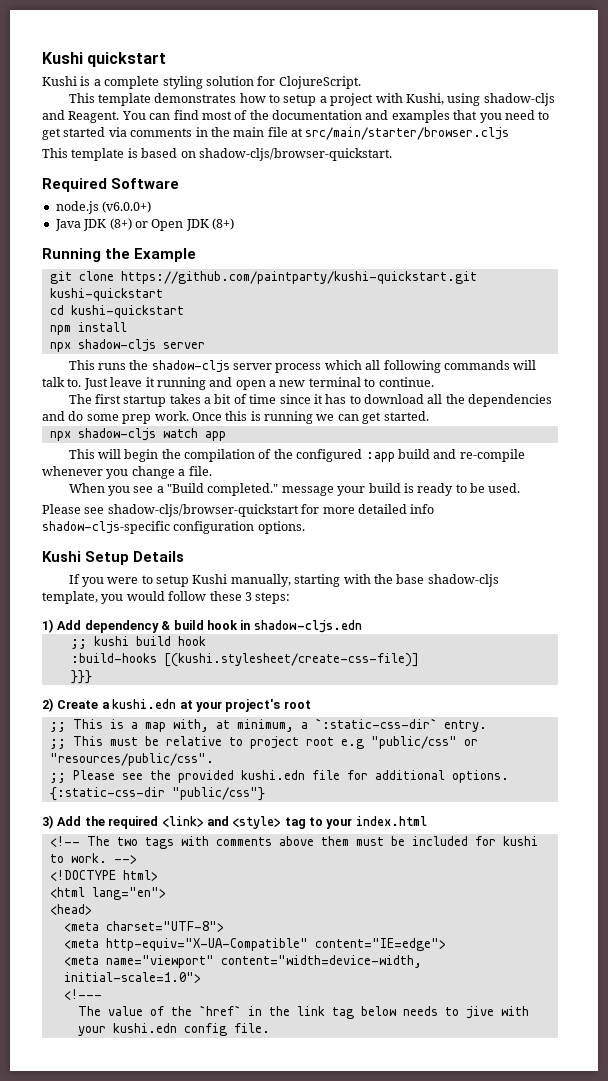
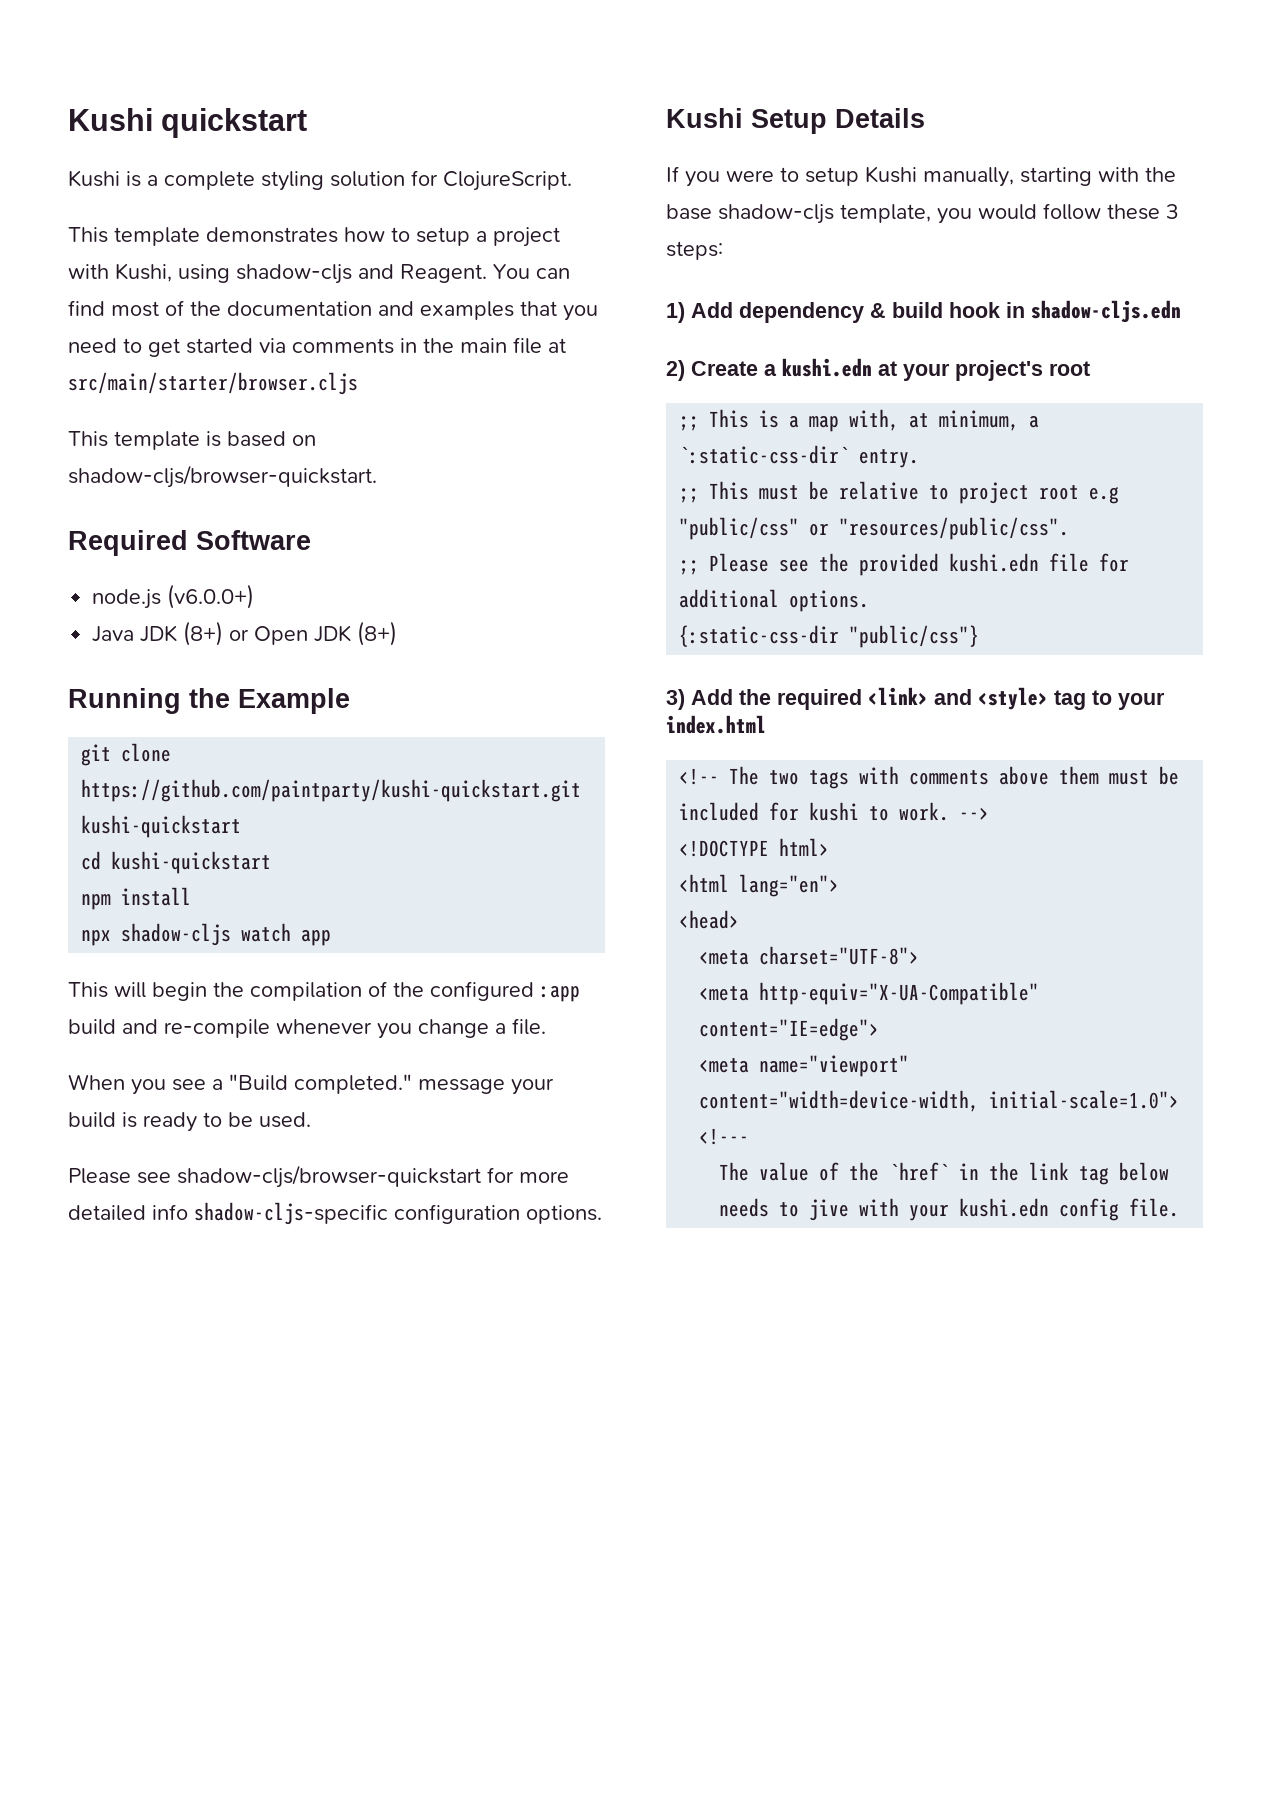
[49,339,205,352] [68,360,537,373] [42,377,434,390] [68,394,553,407] [42,411,429,424] // npx shadow-cljs server // This runs the shadow-cljs server process which all following commands will talk to. Just leave it running and open a new terminal to continue. // The first startup takes a bit of time since it has to download all the dependencies and do some prep work. Once this is running we can get started. -> (192, 896) none
[70,636,206,649] [70,653,419,667] [70,670,92,684] // ;; kushi build hook // :build-hooks [(kushi.stylesheet/create-css-file)] // }}} -> (1181, 311) none

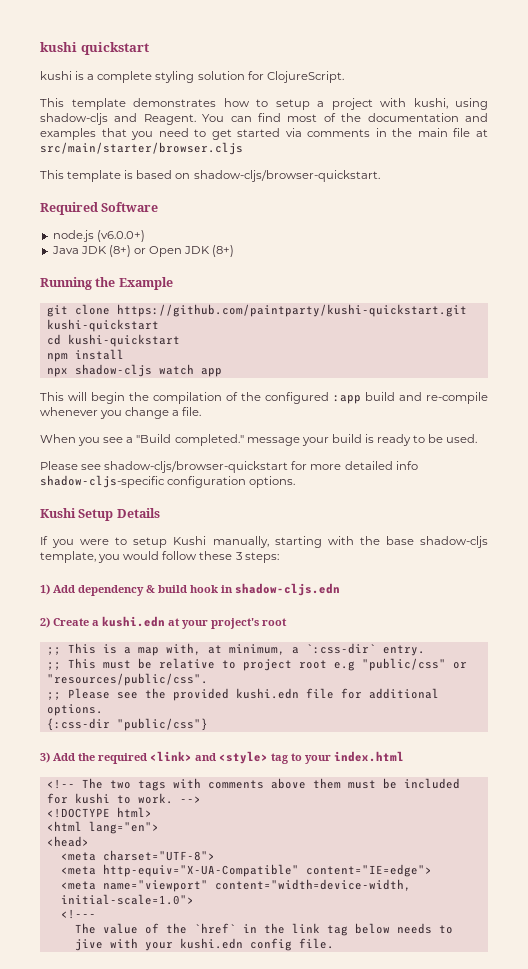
[68,108,153,131] Kushi -> [40,42,77,52] kushi
[68,170,120,187] Kushi -> [40,71,72,80] kushi
[115,263,172,282] Kushi, -> [413,98,448,109] kushi,
[679,445,850,464] `:static-css-dir` -> [305,643,376,654] `:css-dir`
[679,625,840,647] {:static-css-dir -> [46,718,110,731] {:css-dir

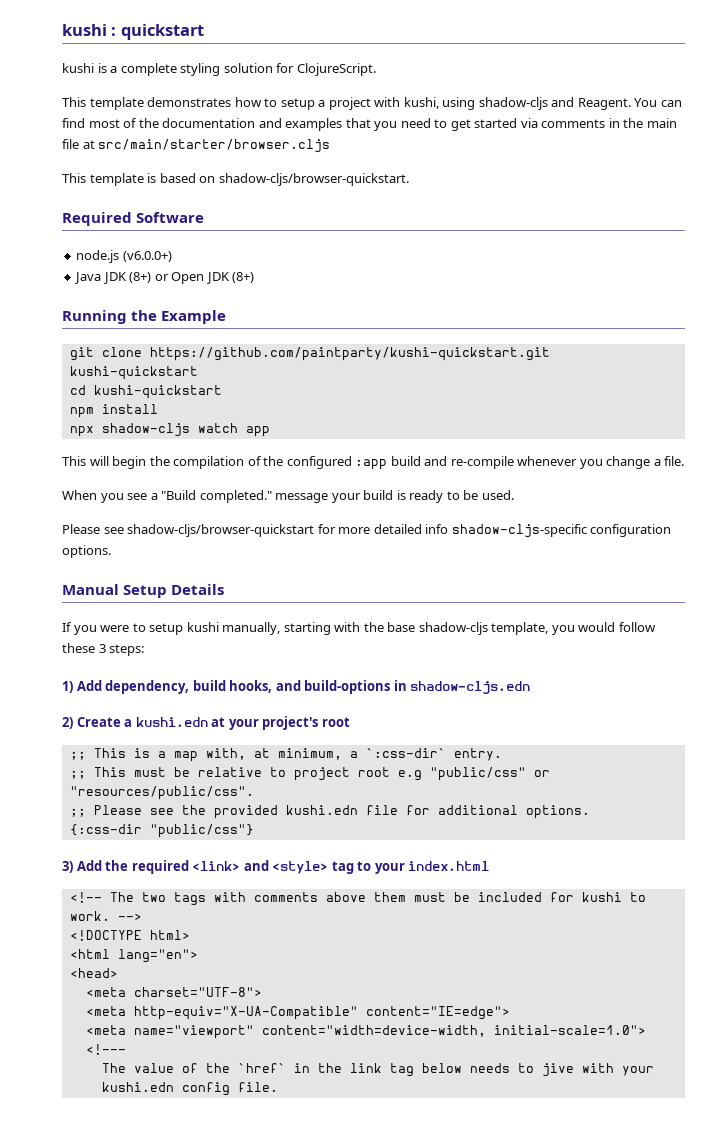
[40,42,77,52] kushi -> [62,24,117,36] kushi :
[40,508,76,518] Kushi -> [62,584,119,595] Manual
[173,536,207,545] Kushi -> [186,622,219,632] kushi
[78,585,218,596] dependency & build hook -> [105,680,391,694] dependency, build hooks, and build-options

